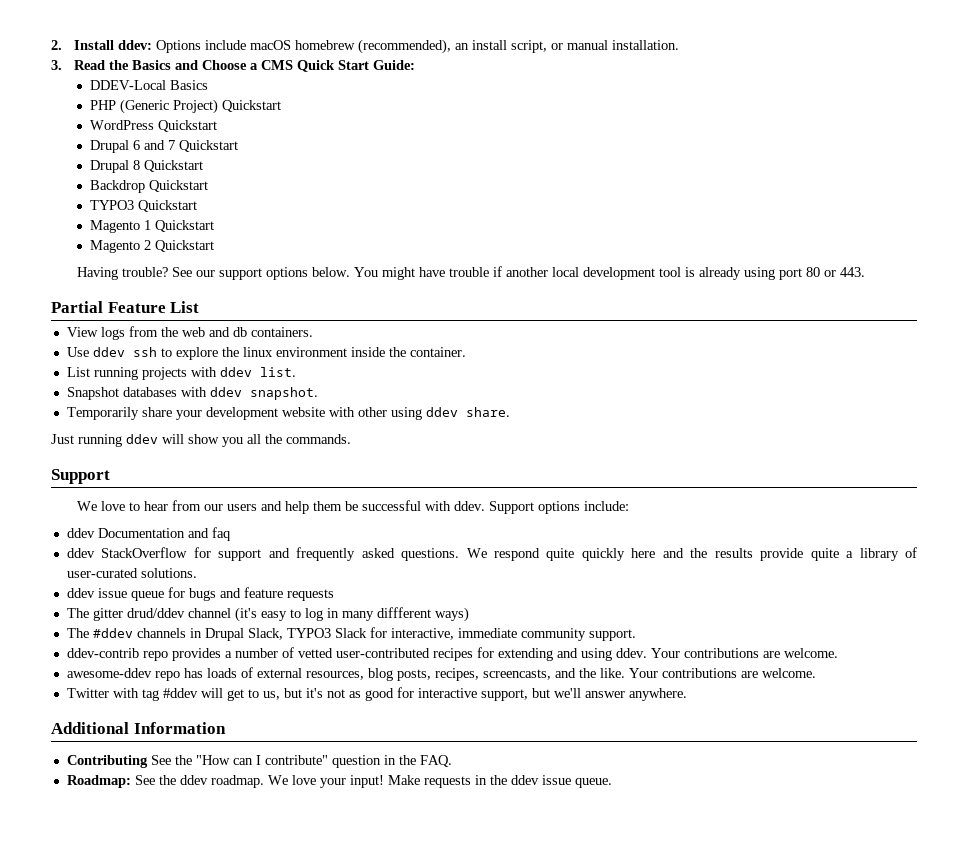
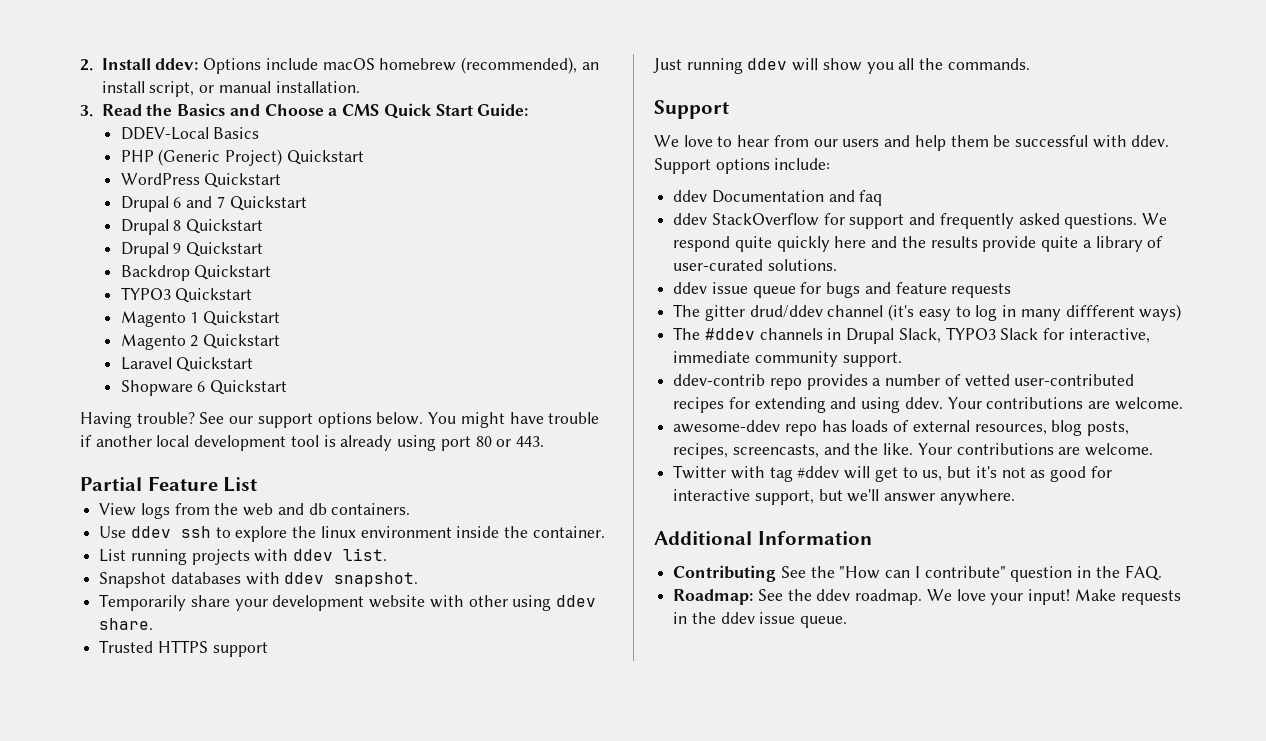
(203, 166) none -> [120,242,264,258] // Drupal 9 Quickstart
(214, 246) none -> [120,357,254,372] [120,380,288,396] // Laravel Quickstart // Shopware 6 Quickstart
(510, 412) none -> [99,640,268,657] // Trusted HTTPS support

